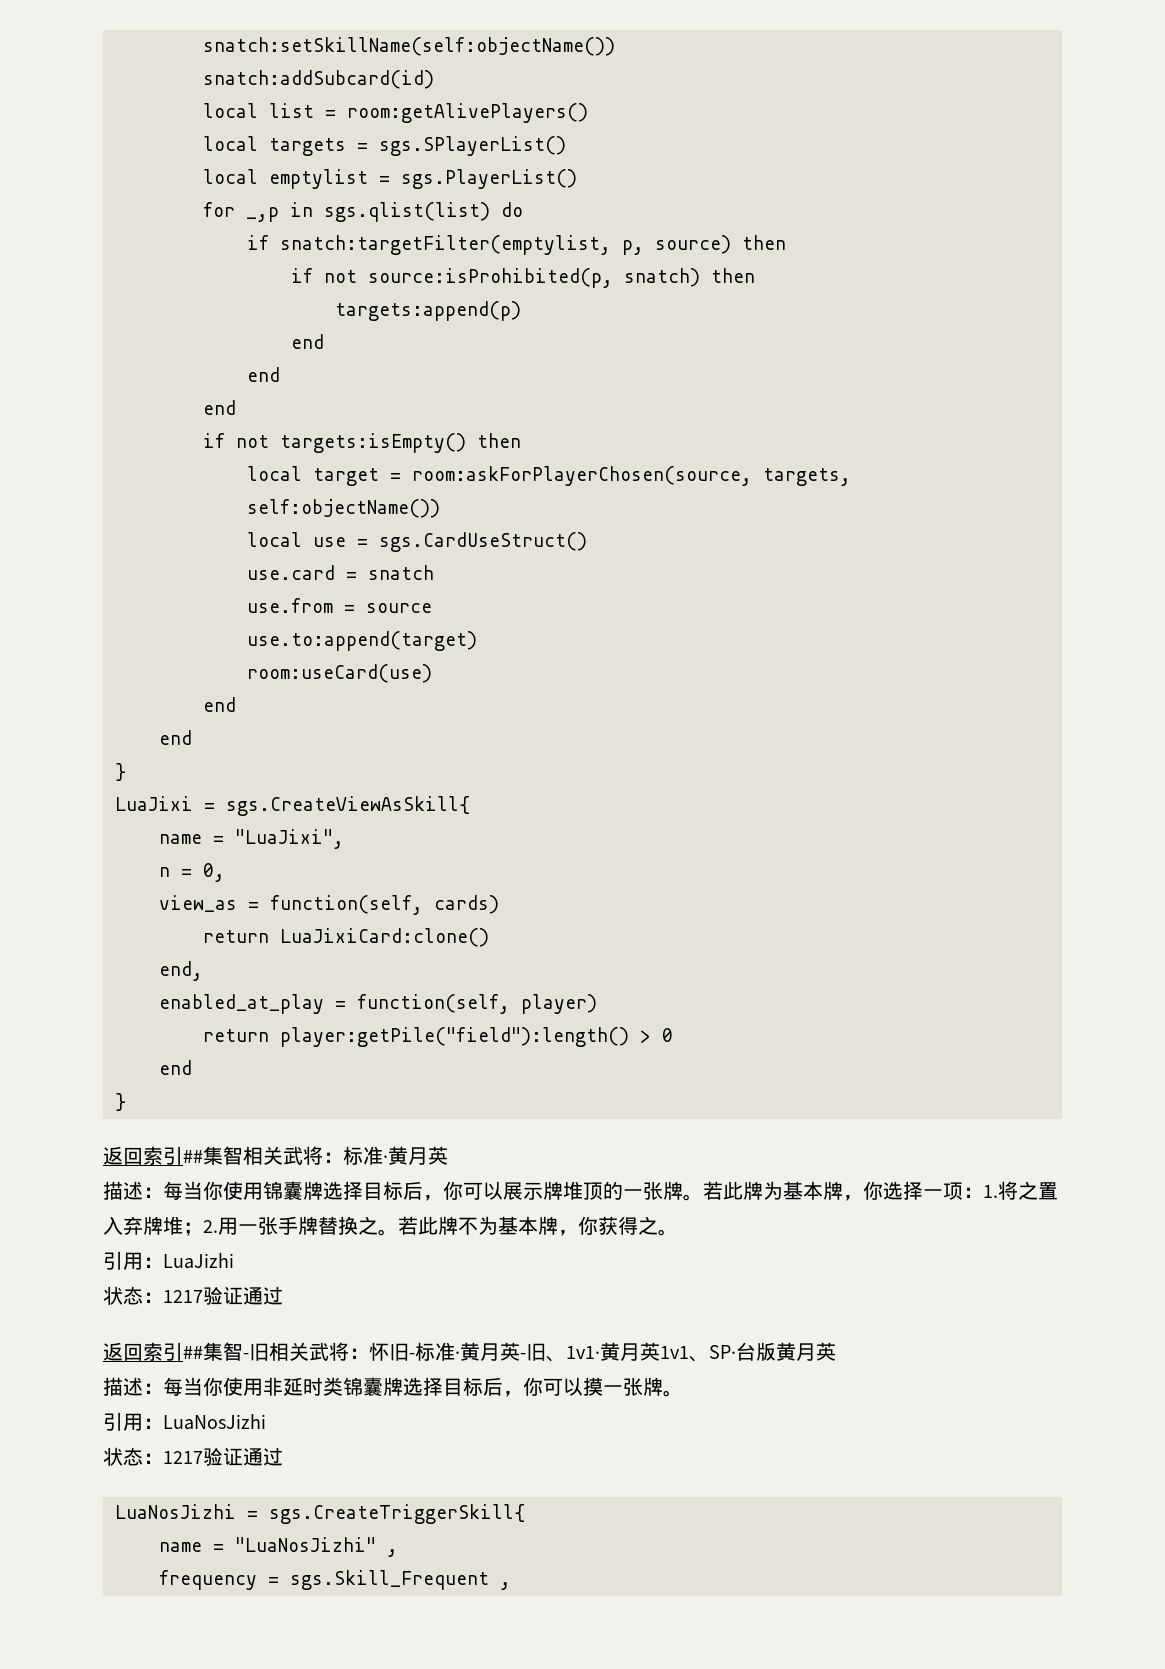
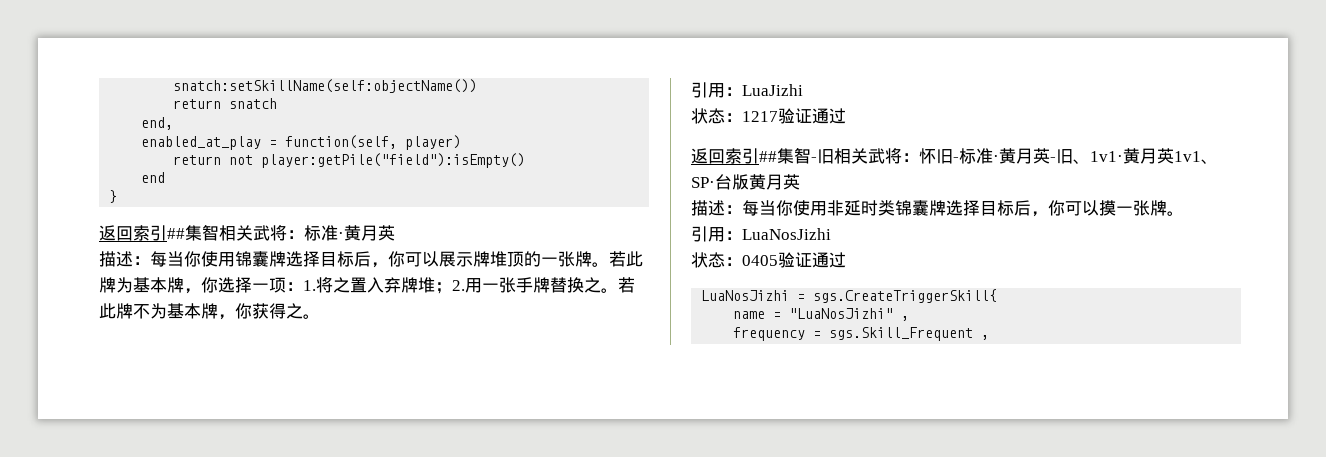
[203,70,434,89] [203,103,588,123] [203,136,566,156] [203,169,577,189] [203,202,523,222] [247,235,786,255] [291,268,755,288] [335,301,521,321] [291,334,324,349] [247,367,280,382] [203,400,236,415] [203,433,521,453] [247,466,851,486] [247,499,440,518] [247,532,587,552] [247,565,434,580] [247,598,432,613] [247,631,477,651] [247,664,432,683] [203,697,236,712] [159,730,192,745] [115,763,126,781] [115,796,470,816] [159,829,344,849] [159,863,225,882] [159,895,499,915] [203,928,489,947] snatch:addSubcard(id) // local list = room:getAlivePlayers() // local targets = sgs.SPlayerList() // local emptylist = sgs.PlayerList() // for _,p in sgs.qlist(list) do // if snatch:targetFilter(emptylist, p, source) then // if not source:isProhibited(p, snatch) then // targets:append(p) // end // end // end // if not targets:isEmpty() then // local target = room:askForPlayerChosen(source, targets, self:objectName()) // local use = sgs.CardUseStruct() // use.card = snatch // use.from = source // use.to:append(target) // room:useCard(use) // end // end // } // LuaJixi = sgs.CreateViewAsSkill{ // name = "LuaJixi", // n = 0, // view_as = function(self, cards) // return LuaJixiCard:clone() -> [173,98,278,109] return snatch
[280,1027,673,1047] player:getPile("field"):length() > 0 -> [229,153,526,168] not player:getPile("field"):isEmpty()
[163,1451,203,1464] 1217 -> [742,255,778,266] 0405

